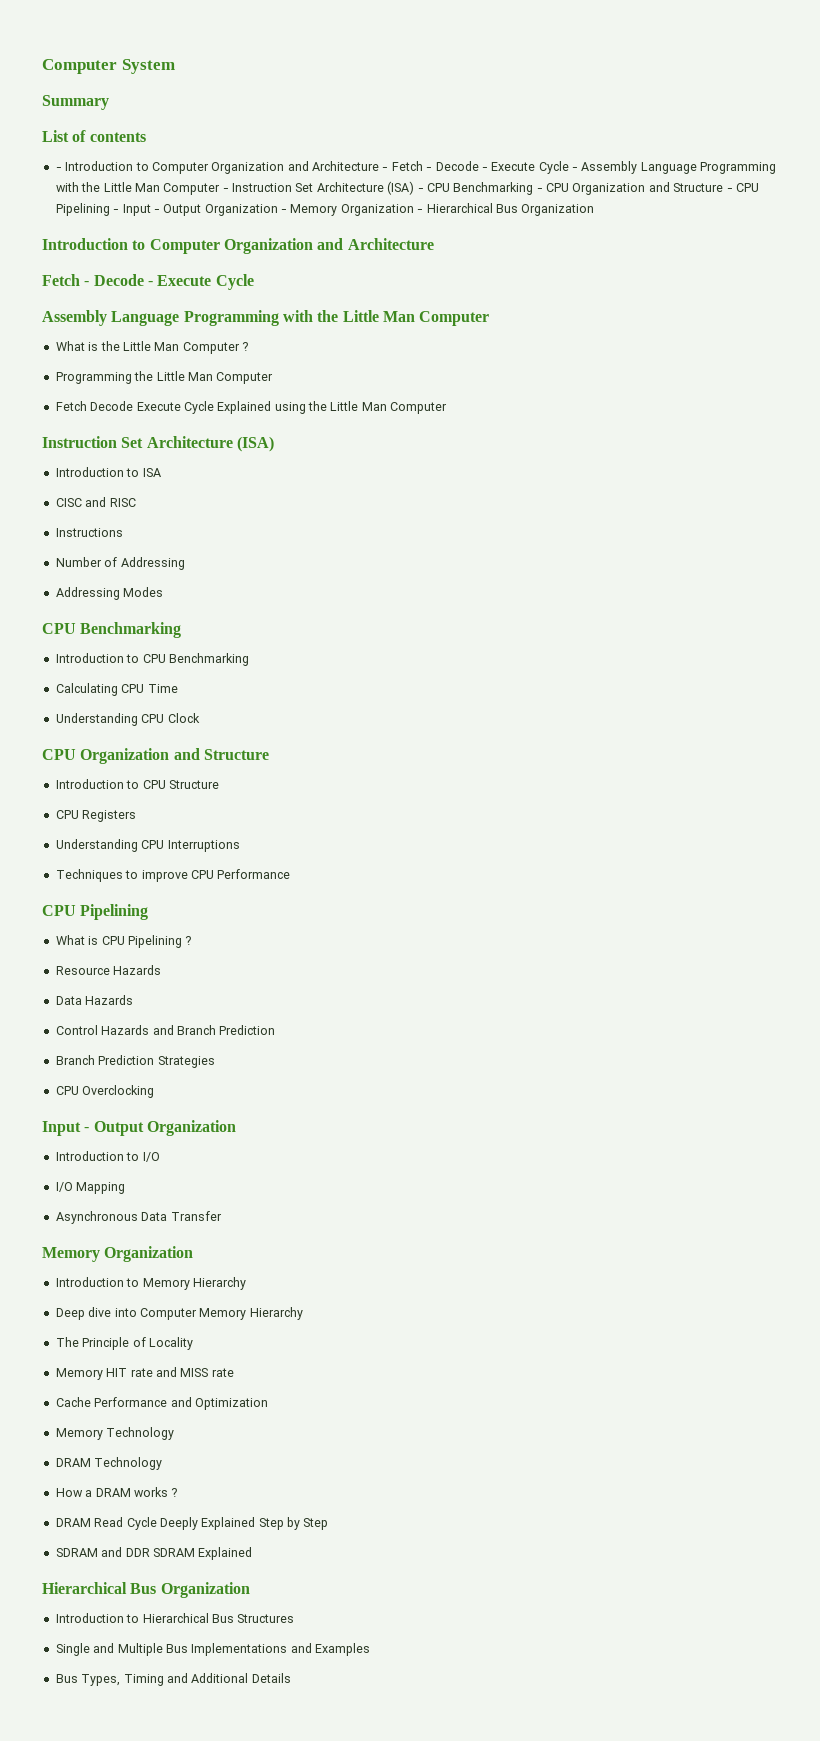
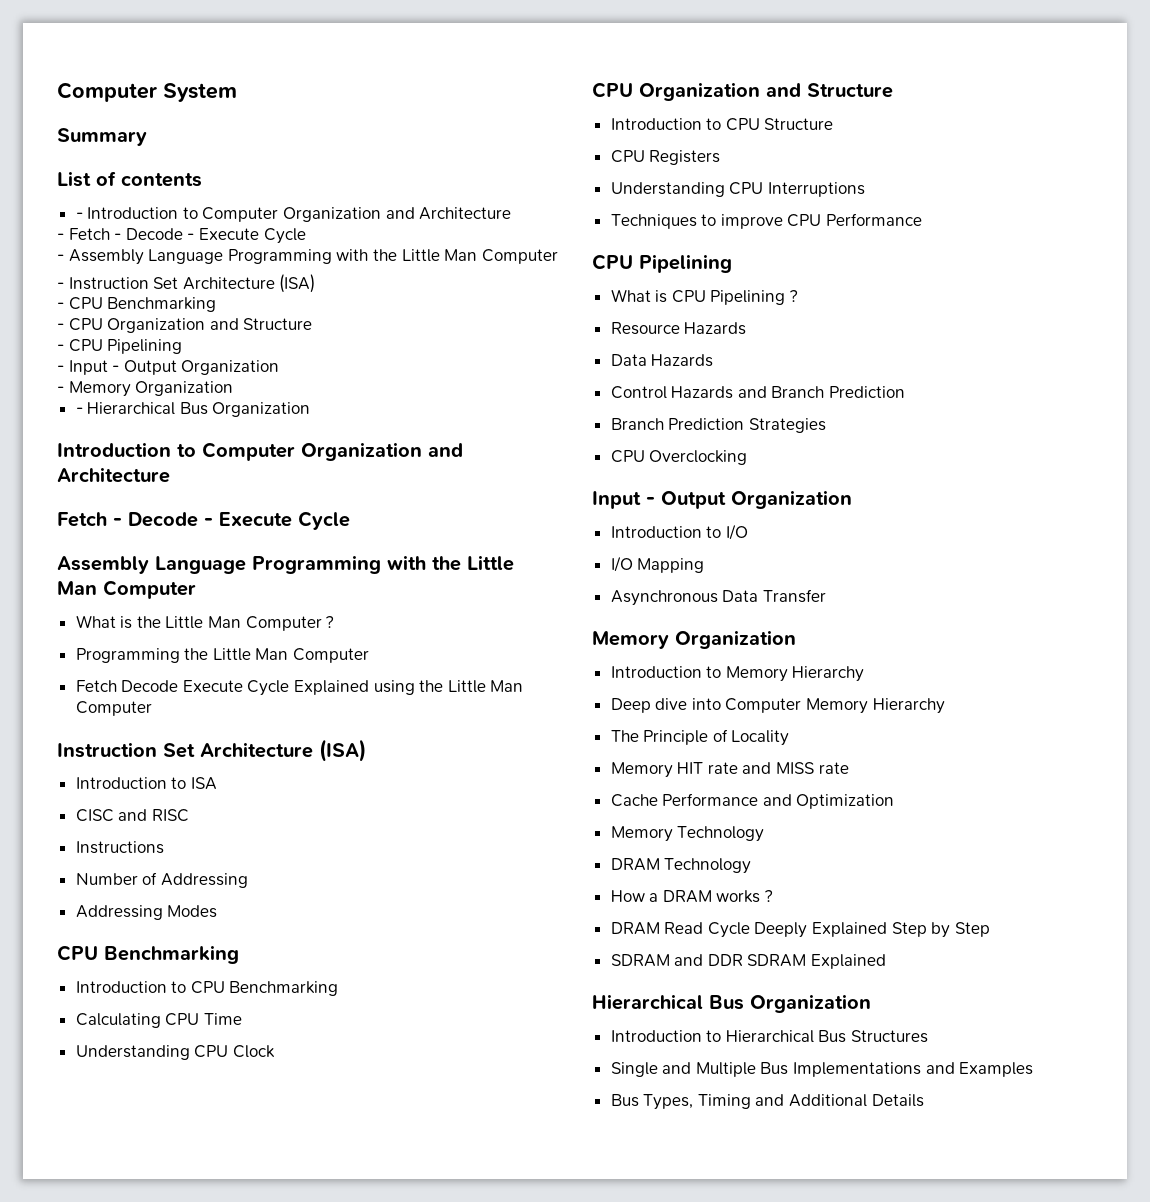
(379, 166) none -> (512, 213) //
(569, 167) none -> (306, 236) //
(221, 189) none -> (558, 256) //
(415, 188) none -> (316, 283) //
(534, 188) none -> (217, 304) //
(724, 187) none -> (313, 324) //
(110, 209) none -> (183, 346) //
(278, 210) none -> (280, 367) //
(414, 210) none -> (234, 388) //

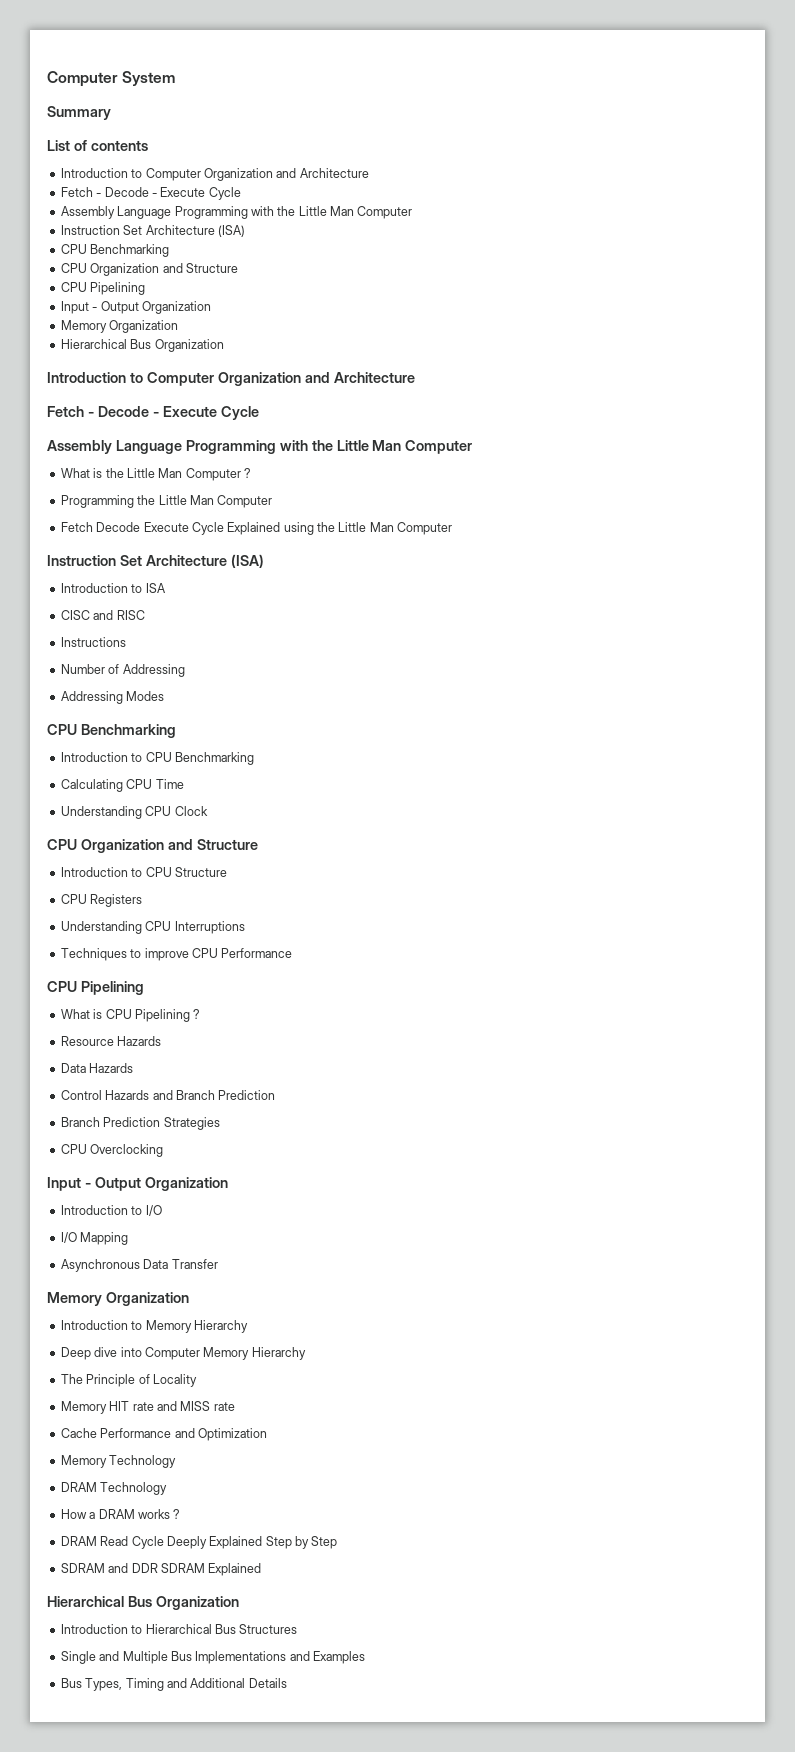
[75,207,512,222] [57,228,306,244] [57,249,558,265] [57,274,316,293] [57,297,217,312] [57,318,313,333] [57,339,183,354] [57,360,280,375] [57,381,234,397] [75,407,83,414] - Introduction to Computer Organization and Architecture // - Fetch - Decode - Execute Cycle // - Assembly Language Programming with the Little Man Computer // - Instruction Set Architecture (ISA) // - CPU Benchmarking // - CPU Organization and Structure // - CPU Pipelining // - Input - Output Organization // - Memory Organization // - -> [60,168,369,181] [60,187,241,200] [60,206,413,219] [60,225,245,237] [60,244,170,257] [60,263,238,276] [60,282,146,295] [60,301,211,314] [60,320,179,333] Introduction to Computer Organization and Architecture // Fetch - Decode - Execute Cycle // Assembly Language Programming with the Little Man Computer // Instruction Set Architecture (ISA) // CPU Benchmarking // CPU Organization and Structure // CPU Pipelining // Input - Output Organization // Memory Organization //

